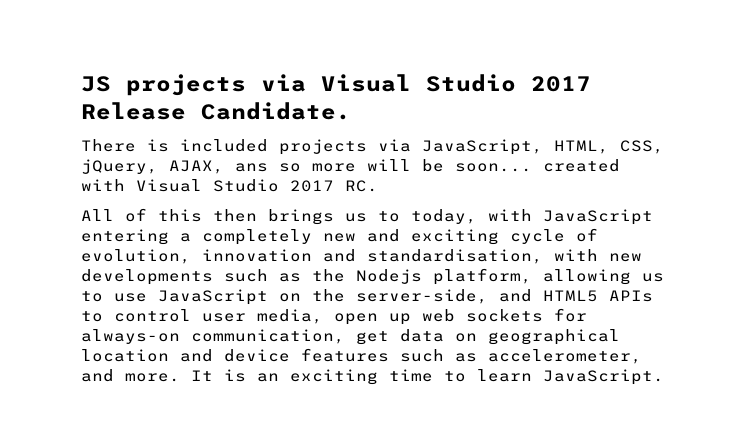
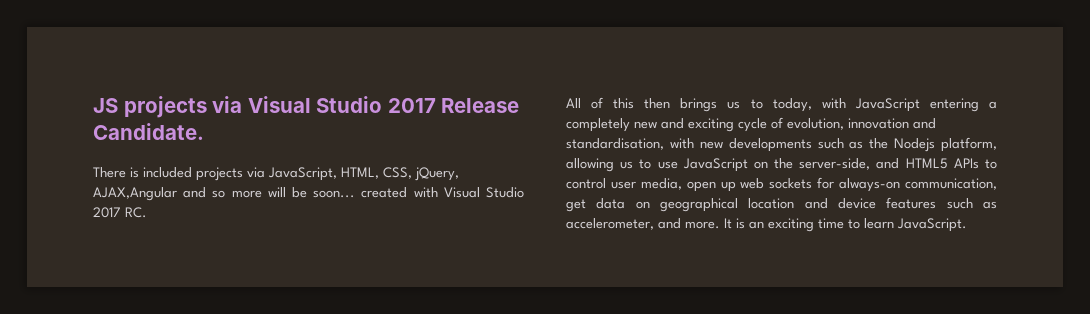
[169,160,268,174] AJAX, ans -> [93,187,207,201] AJAX,Angular and

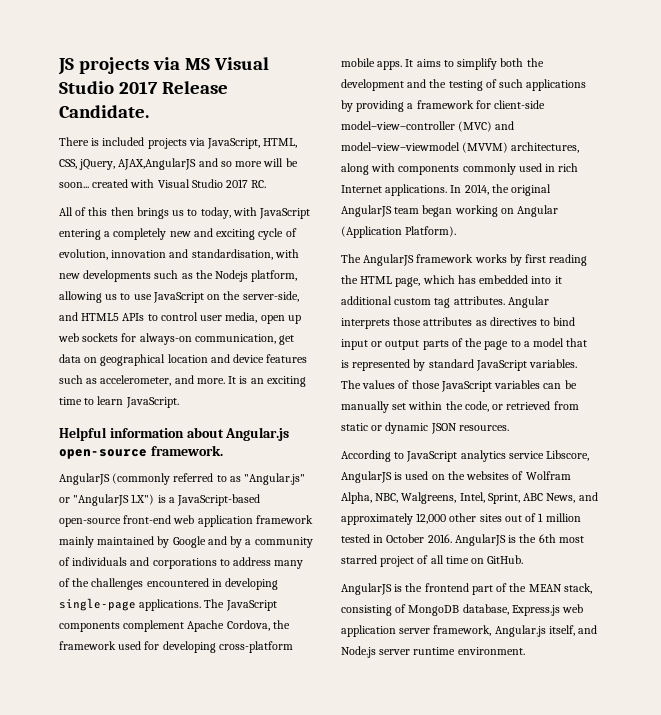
(243, 104) none -> [184,58,210,70] MS
[93,187,177,201] AJAX,Angular -> [118,158,197,170] AJAX,AngularJS
(967, 225) none -> [59,427,290,441] [59,445,223,459] [59,473,306,485] [59,494,261,506] [59,515,313,527] [59,536,313,548] [59,557,304,569] [59,578,279,590] [59,598,277,611] [59,620,290,632] [59,641,293,653] [341,58,544,70] [341,79,587,91] [341,100,546,112] [341,121,515,132] [341,142,580,153] [341,163,579,175] [341,184,552,196] [341,205,559,217] [341,226,457,238] [341,254,588,266] [341,275,562,287] [341,296,549,308] [341,317,576,329] [341,338,588,350] [341,359,578,371] [341,380,577,392] [341,401,579,413] [341,422,509,434] [341,450,590,462] [341,471,571,483] [341,492,598,504] [341,513,581,525] [341,534,584,546] [341,555,524,567] [341,583,592,595] [341,604,584,616] [341,625,598,637] [341,646,525,658] // Helpful information about Angular.js open-source framework. // AngularJS (commonly referred to as "Angular.js" or "AngularJS 1.X") is a JavaScript-based open-source front-end web application framework mainly maintained by Google and by a community of individuals and corporations to address many of the challenges encountered in developing single-page applications. The JavaScript components complement Apache Cordova, the framework used for developing cross-platform mobile apps. It aims to simplify both the development and the testing of such applications by providing a framework for client-side model–view–controller (MVC) and model–view–viewmodel (MVVM) architectures, along with components commonly used in rich Internet applications. In 2014, the original AngularJS team began working on Angular (Application Platform). // The AngularJS framework works by first reading the HTML page, which has embedded into it additional custom tag attributes. Angular interprets those attributes as directives to bind input or output parts of the page to a model that is represented by standard JavaScript variables. The values of those JavaScript variables can be manually set within the code, or retrieved from static or dynamic JSON resources. // According to JavaScript analytics service Libscore, AngularJS is used on the websites of Wolfram Alpha, NBC, Walgreens, Intel, Sprint, ABC News, and approximately 12,000 other sites out of 1 million tested in October 2016. AngularJS is the 6th most starred project of all time on GitHub. // AngularJS is the frontend part of the MEAN stack, consisting of MongoDB database, Express.js web application server framework, Angular.js itself, and Node.js server runtime environment.

